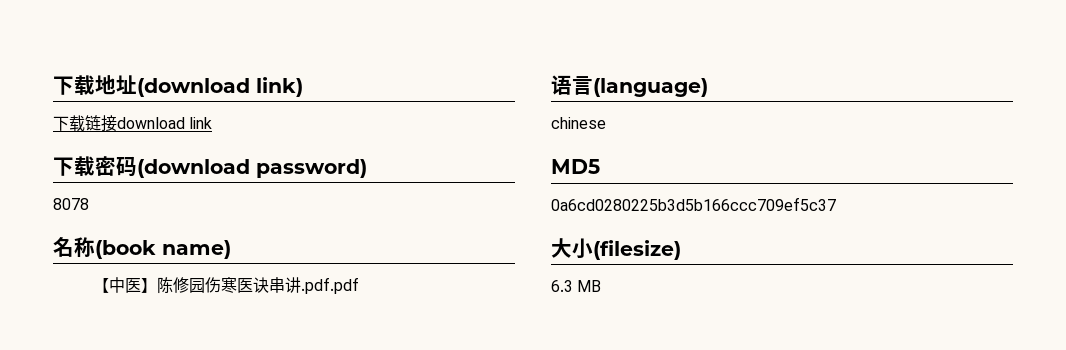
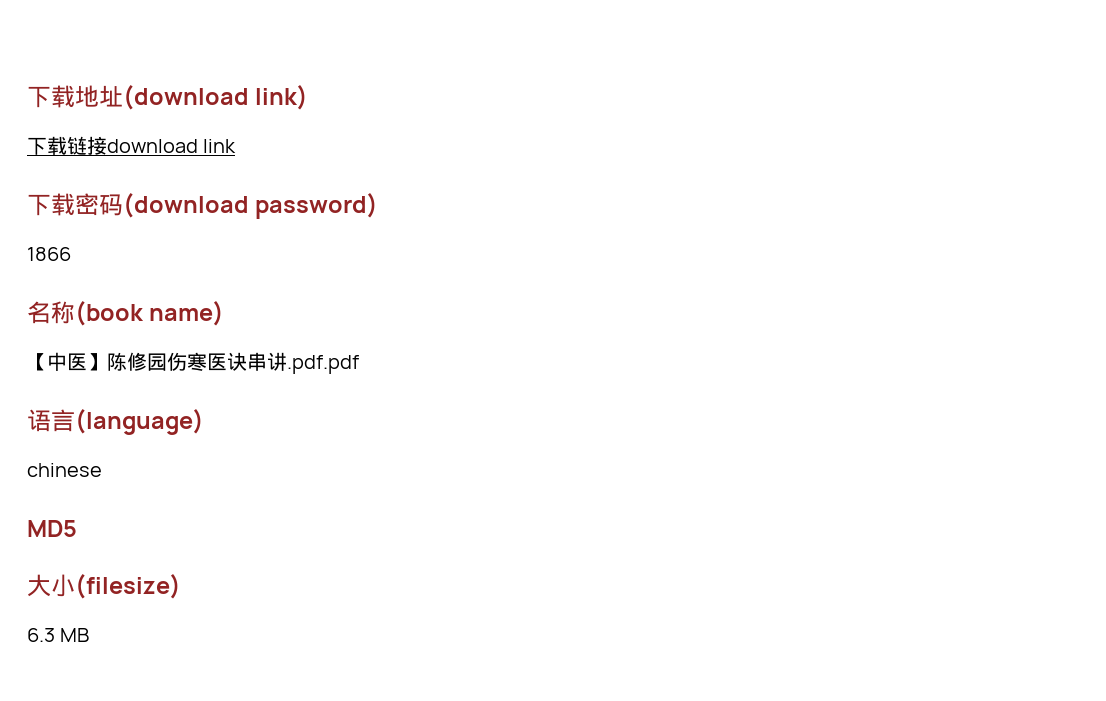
[53,198,89,210] 8078 -> [27,247,71,261] 1866
[551,197,836,211] // 0a6cd0280225b3d5b166ccc709ef5c37 -> (77, 528) none

